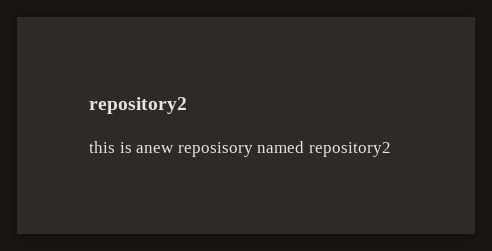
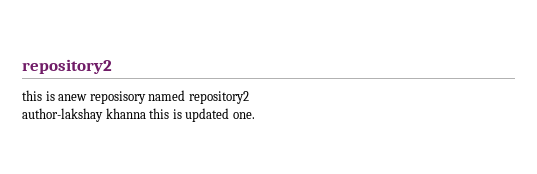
(391, 149) none -> [22,108,255,122] // author-lakshay khanna this is updated one.

